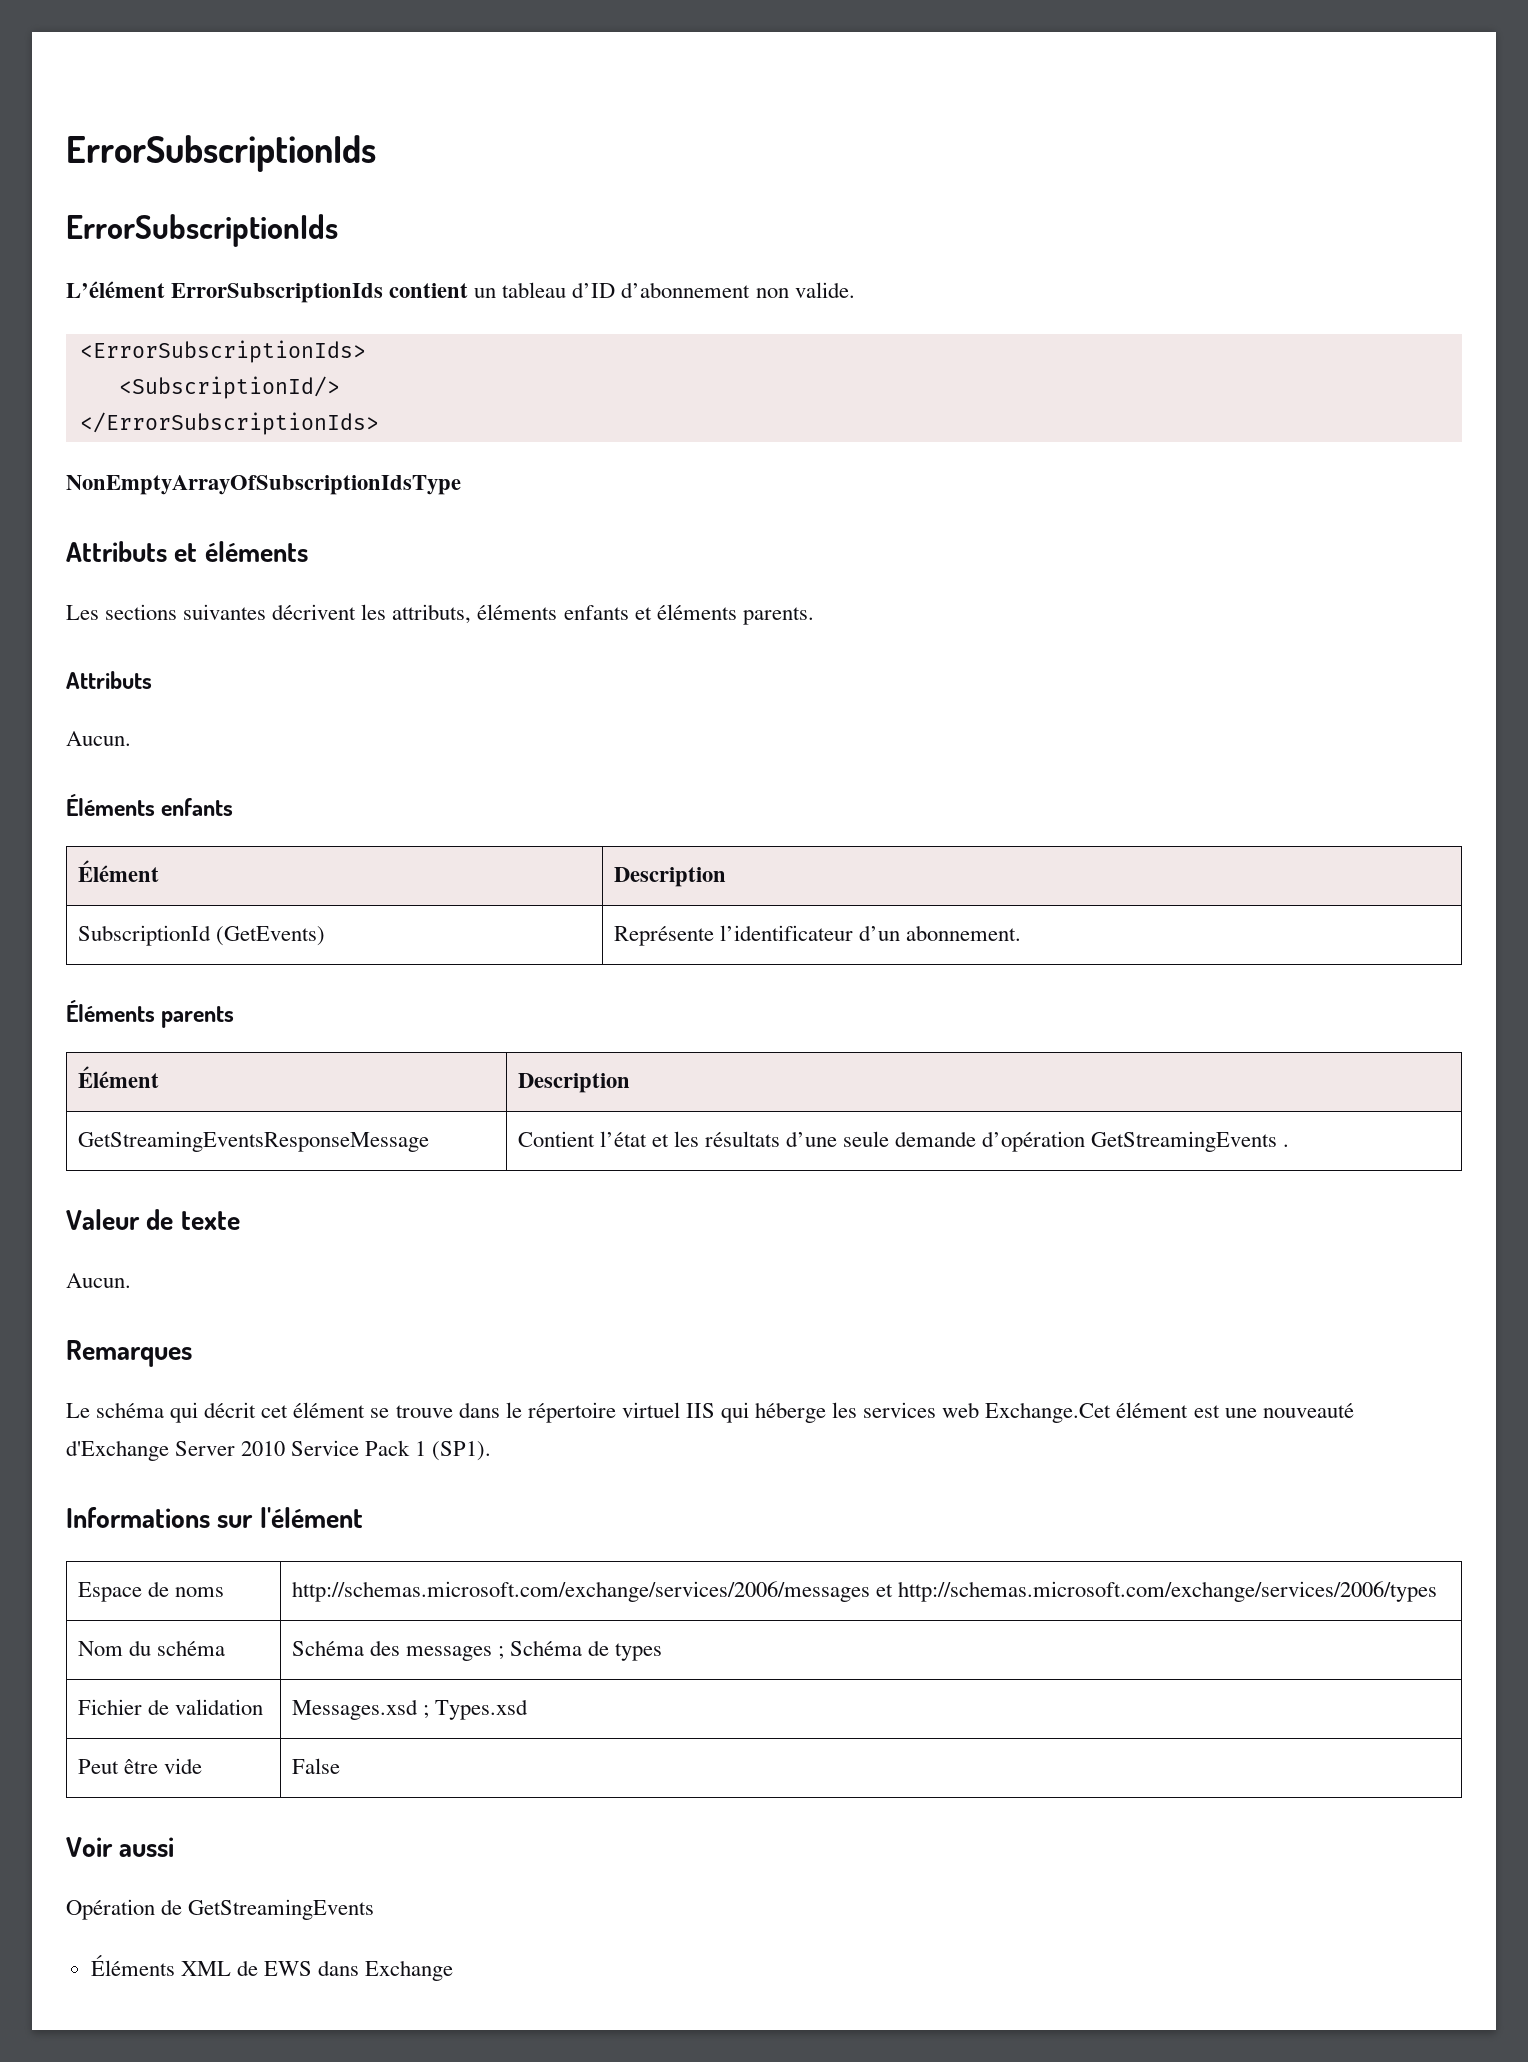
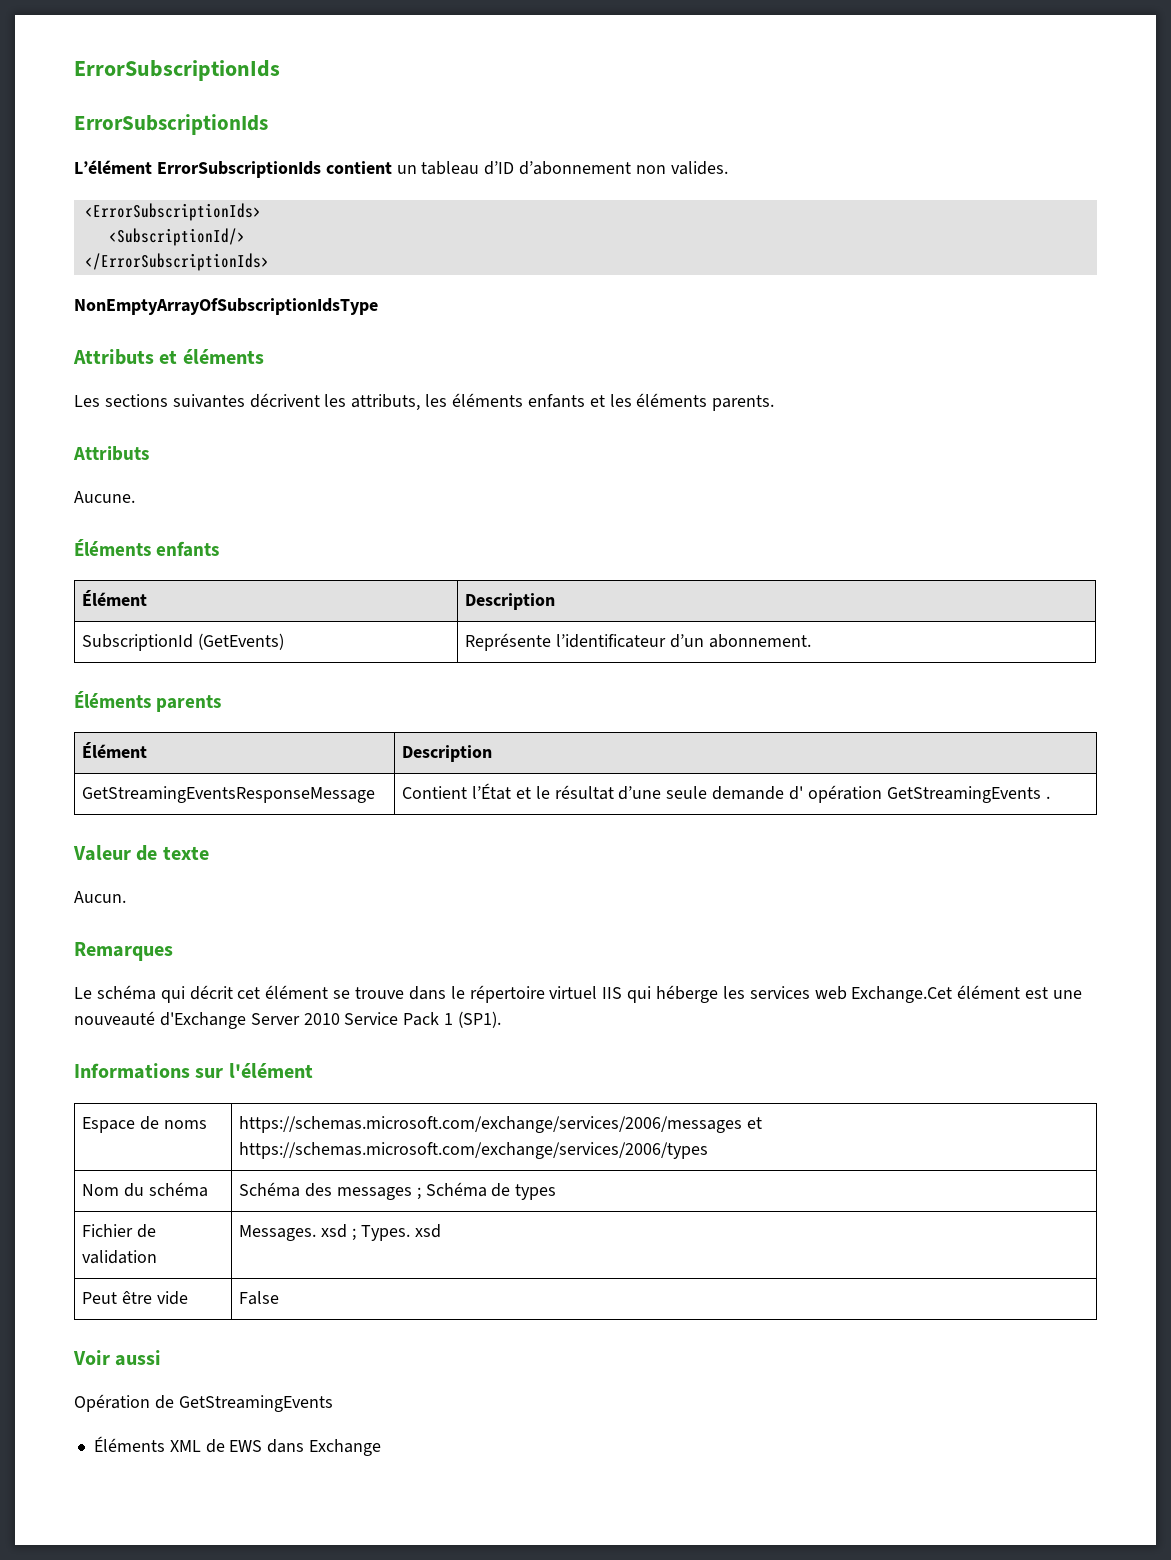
[794,282,855,298] valide. -> [670,161,728,175] valides.
(472, 614) none -> [425,394,448,407] les
(652, 613) none -> [609,394,632,407] les
[66,731,131,746] Aucun. -> [74,491,135,503] Aucune.
[599,1131,780,1147] l’état et les résultats -> [471,783,614,800] l’État et le résultat
[982,1131,1086,1152] d’opération -> [788,785,882,803] d' opération
[291,1581,1437,1602] http://schemas.microsoft.com/exchange/services/2006/messages et http://schemas.microsoft.com/exchange/services/2006/types -> [239,1116,762,1133] [239,1142,709,1159] https://schemas.microsoft.com/exchange/services/2006/messages et https://schemas.microsoft.com/exchange/services/2006/types
[291,1699,528,1720] Messages.xsd ; Types.xsd -> [239,1224,441,1241] Messages. xsd ; Types. xsd

